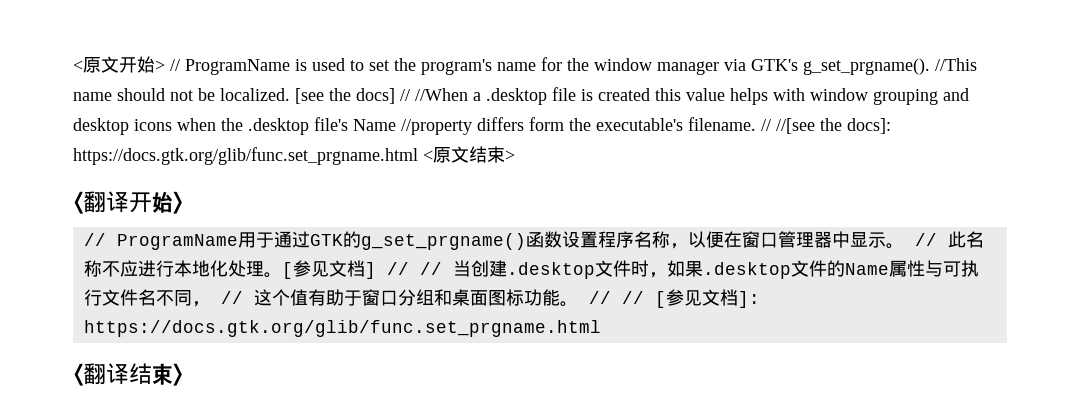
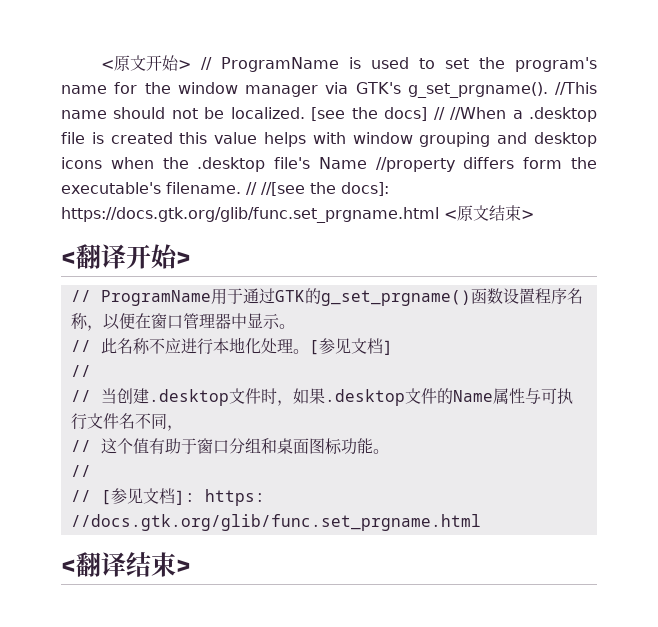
(904, 246) none -> (295, 326) //
[386,262,409,275] // -> [70,365,91,377] // // //
(210, 304) none -> (183, 428) //
[588,291,611,304] // -> [70,465,91,477] // // //
[83,320,601,337] https://docs.gtk.org/glib/func.set_prgname.html -> [204,489,265,506] [70,514,481,531] https: //docs.gtk.org/glib/func.set_prgname.html

